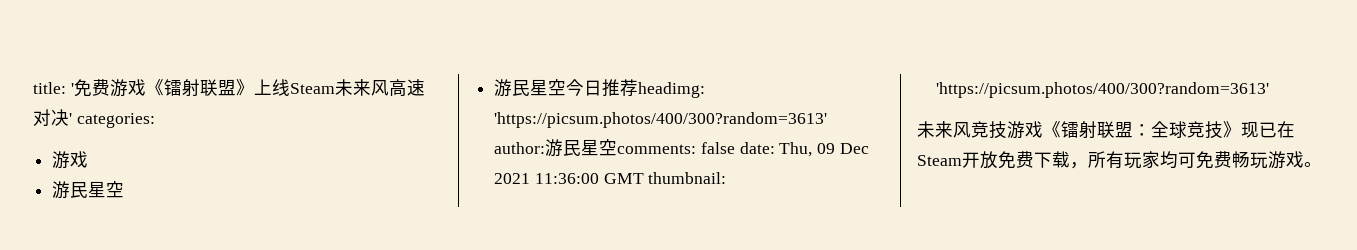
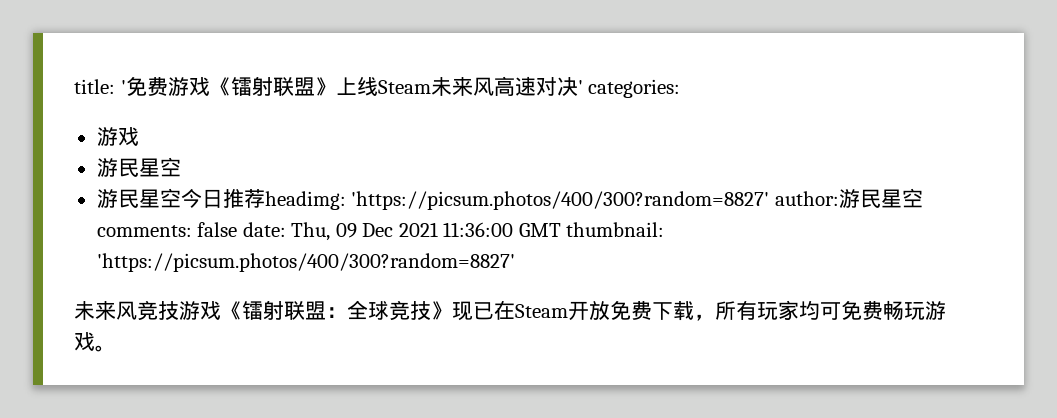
[494,112,828,128] 'https://picsum.photos/400/300?random=3613' -> [351,191,770,210] 'https://picsum.photos/400/300?random=8827'
[936,82,1270,98] 'https://picsum.photos/400/300?random=3613' -> [96,253,515,272] 'https://picsum.photos/400/300?random=8827'

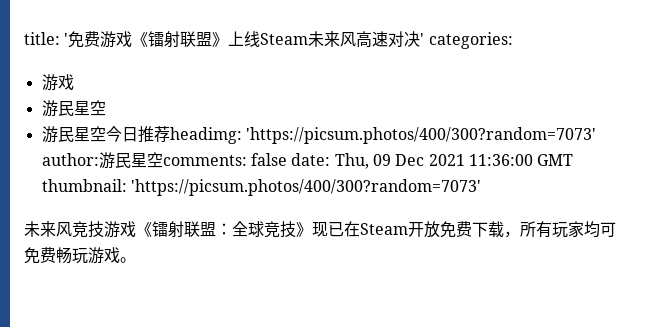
[351,191,770,210] 'https://picsum.photos/400/300?random=8827' -> [245,127,596,144] 'https://picsum.photos/400/300?random=7073'
[96,253,515,272] 'https://picsum.photos/400/300?random=8827' -> [130,179,481,196] 'https://picsum.photos/400/300?random=7073'

